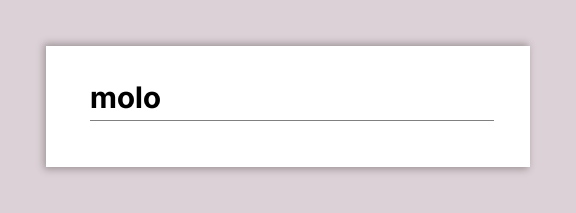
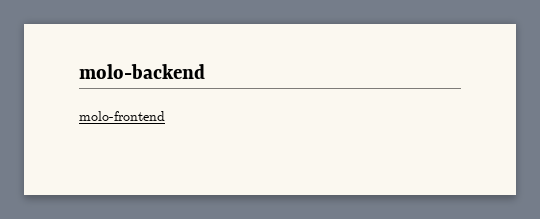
[90,86,161,109] molo -> [79,64,205,79] [79,111,165,121] molo-backend // molo-frontend

